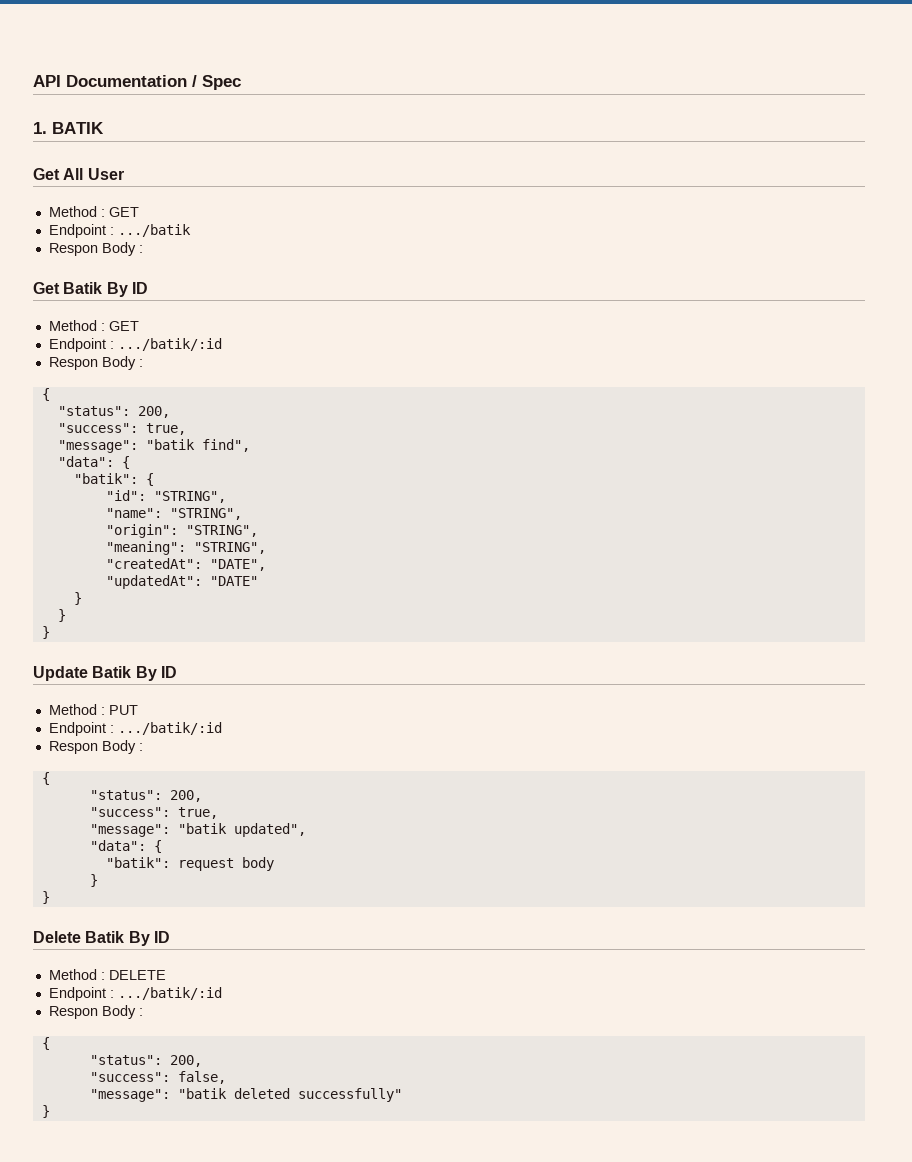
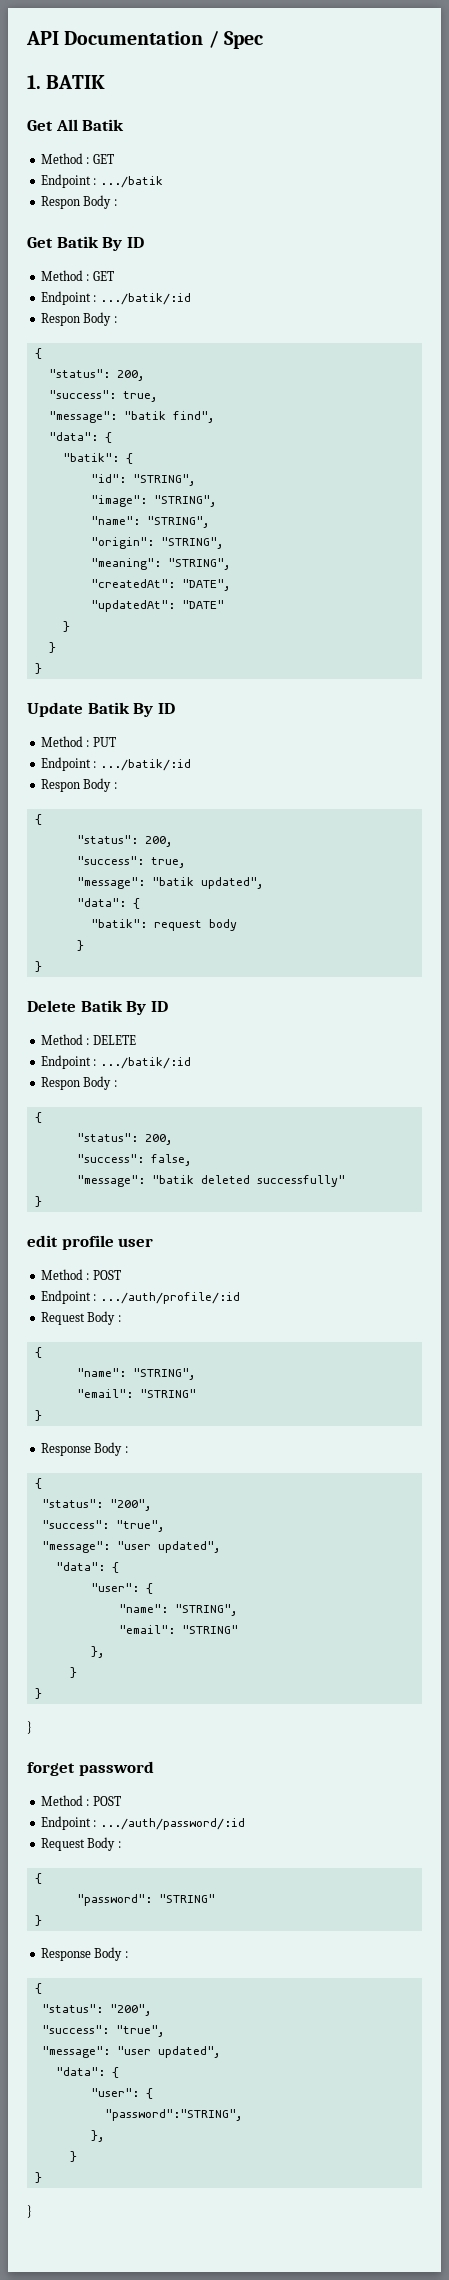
[87,168,124,180] User -> [82,119,125,131] Batik
(226, 497) none -> [90,495,217,507] // "image": "STRING",
(50, 1111) none -> [27,1235,154,1250] [40,1269,121,1280] [40,1290,240,1304] [40,1311,121,1325] [34,1347,42,1358] [76,1368,196,1380] [76,1389,196,1398] [34,1410,42,1421] [40,1442,128,1456] [34,1478,42,1489] [41,1499,152,1511] [41,1520,165,1532] [41,1541,221,1553] [55,1562,119,1573] [90,1583,153,1594] [118,1604,238,1616] [118,1625,238,1634] [90,1646,105,1658] [69,1667,77,1678] [34,1688,42,1699] [27,1721,32,1734] [27,1761,154,1776] [40,1795,121,1806] [40,1816,245,1830] [40,1837,121,1851] [34,1873,42,1884] [76,1894,215,1906] [34,1915,42,1926] [40,1947,128,1961] [34,1983,42,1994] [41,2004,152,2016] [41,2025,165,2037] [41,2046,221,2058] [55,2067,119,2078] [90,2088,153,2099] [104,2109,243,2121] [90,2130,105,2142] [69,2151,77,2162] [34,2172,42,2183] [27,2205,32,2218] // edit profile user // Method : POST // Endpoint : .../auth/profile/:id // Request Body : // { // "name": "STRING", // "email": "STRING" // } // Response Body : // { // "status": "200", // "success": "true", // "message": "user updated", // "data": { // "user": { // "name": "STRING", // "email": "STRING" // }, // } // } // } // forget password // Method : POST // Endpoint : .../auth/password/:id // Request Body : // { // "password": "STRING" // } // Response Body : // { // "status": "200", // "success": "true", // "message": "user updated", // "data": { // "user": { // "password":"STRING", // }, // } // } // }

